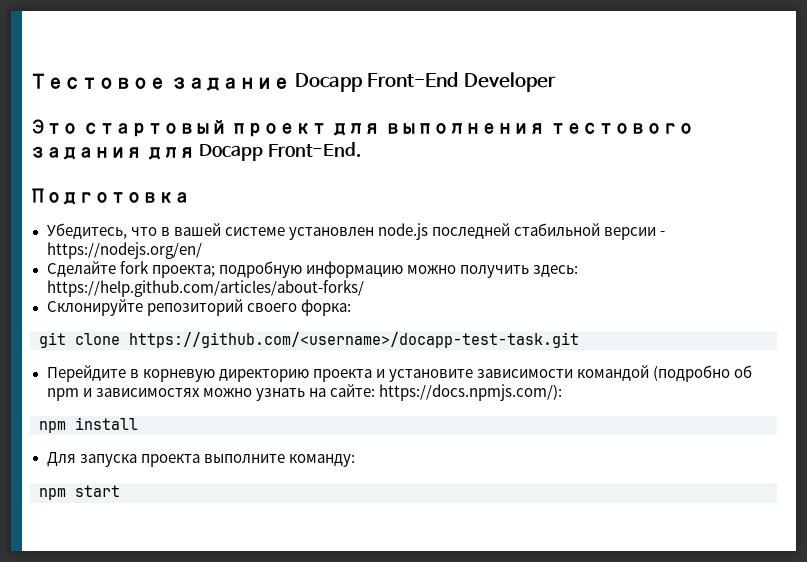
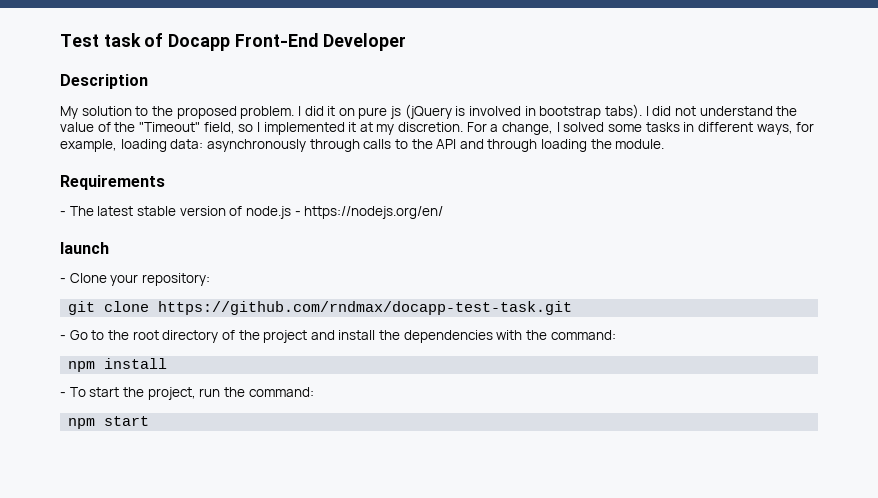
[30,73,291,91] Тестовое задание -> [60,33,164,47] Test task of
[30,119,694,137] [30,142,362,161] [30,188,190,205] [46,223,665,240] [46,242,202,259] [46,261,578,278] [46,280,364,297] [46,299,351,316] [39,332,579,348] [46,365,752,382] [46,384,562,401] [39,417,138,433] [46,452,355,467] Это стартовый проект для выполнения тестового задания для Docapp Front-End. // Подготовка // Убедитесь, что в вашей системе установлен node.js последней стабильной версии - https://nodejs.org/en/ // Сделайте fork проекта; подробную информацию можно получить здесь: https://help.github.com/articles/about-forks/ // Склонируйте репозиторий своего форка: // git clone https://github.com/<username>/docapp-test-task.git // Перейдите в корневую директорию проекта и установите зависимости командой (подробно об npm и зависимостях можно узнать на сайте: https://docs.npmjs.com/): // npm install // Для запуска проекта выполните команду: -> [60,74,148,89] [60,104,798,119] [60,122,815,135] [60,139,665,152] [60,175,165,190] [60,206,444,219] [60,242,109,254] [60,273,210,286] [68,301,573,315] [60,330,616,343] [68,358,168,372] [60,387,314,400] Description // My solution to the proposed problem. I did it on pure js (jQuery is involved in bootstrap tabs). I did not understand the value of the "Timeout" field, so I implemented it at my discretion. For a change, I solved some tasks in different ways, for example, loading data: asynchronously through calls to the API and through loading the module. // Requirements // - The latest stable version of node.js - https://nodejs.org/en/ // launch // - Clone your repository: // git clone https://github.com/rndmax/docapp-test-task.git // - Go to the root directory of the project and install the dependencies with the command: // npm install // - To start the project, run the command:

